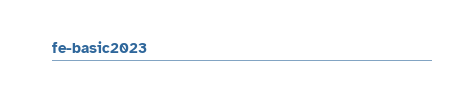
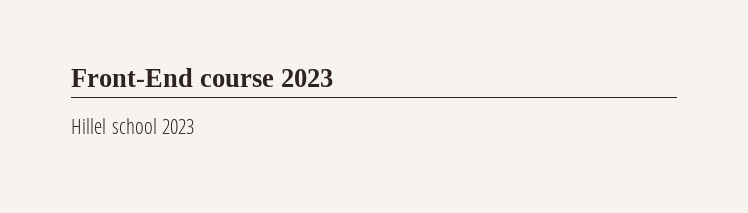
[52,41,147,53] fe-basic2023 -> [71,68,334,87] [71,118,195,134] Front-End course 2023 // Hillel school 2023

